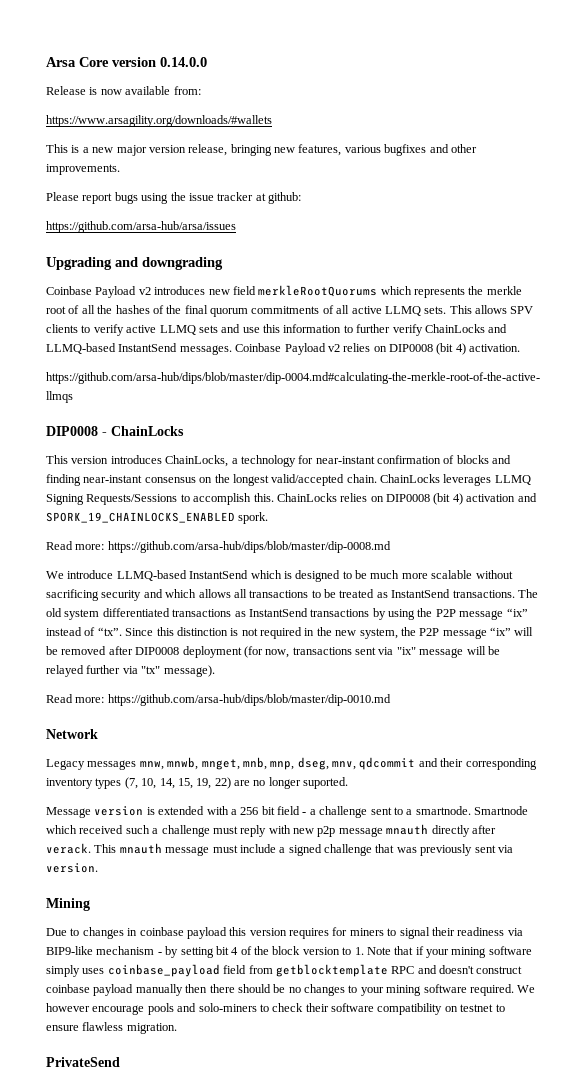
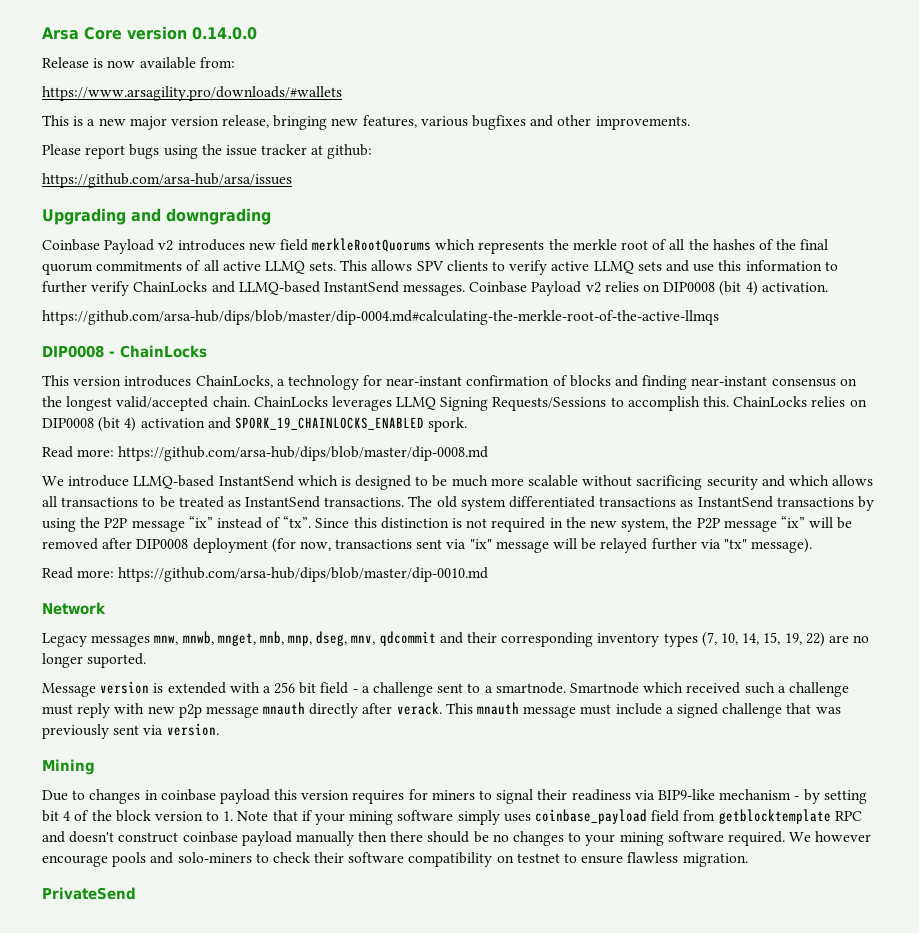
[46,115,272,127] https://www.arsagility.org/downloads/#wallets -> [42,86,342,101] https://www.arsagility.pro/downloads/#wallets

